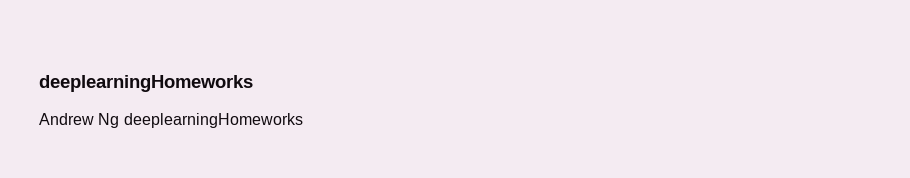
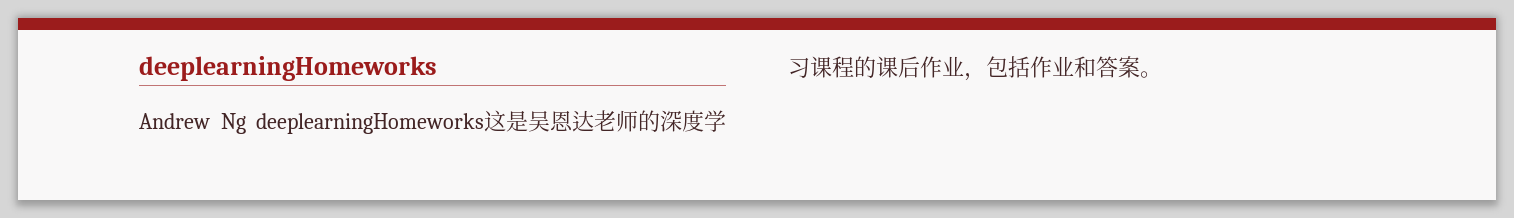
(303, 120) none -> [484,110,726,132] [788,56,1162,81] 这是吴恩达老师的深度学习课程的课后作业，包括作业和答案。

